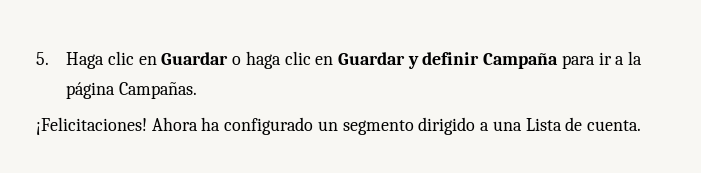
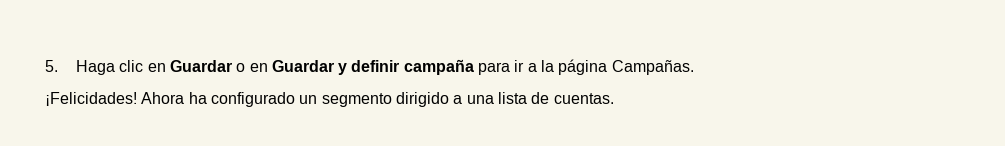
[245,51,311,69] haga clic -> (246, 67) none
[483,53,559,69] Campaña -> [403,59,474,75] campaña
[36,117,147,135] ¡Felicitaciones! -> [45,92,137,106] ¡Felicidades!
[525,117,641,131] Lista de cuenta. -> [497,92,614,104] lista de cuentas.

